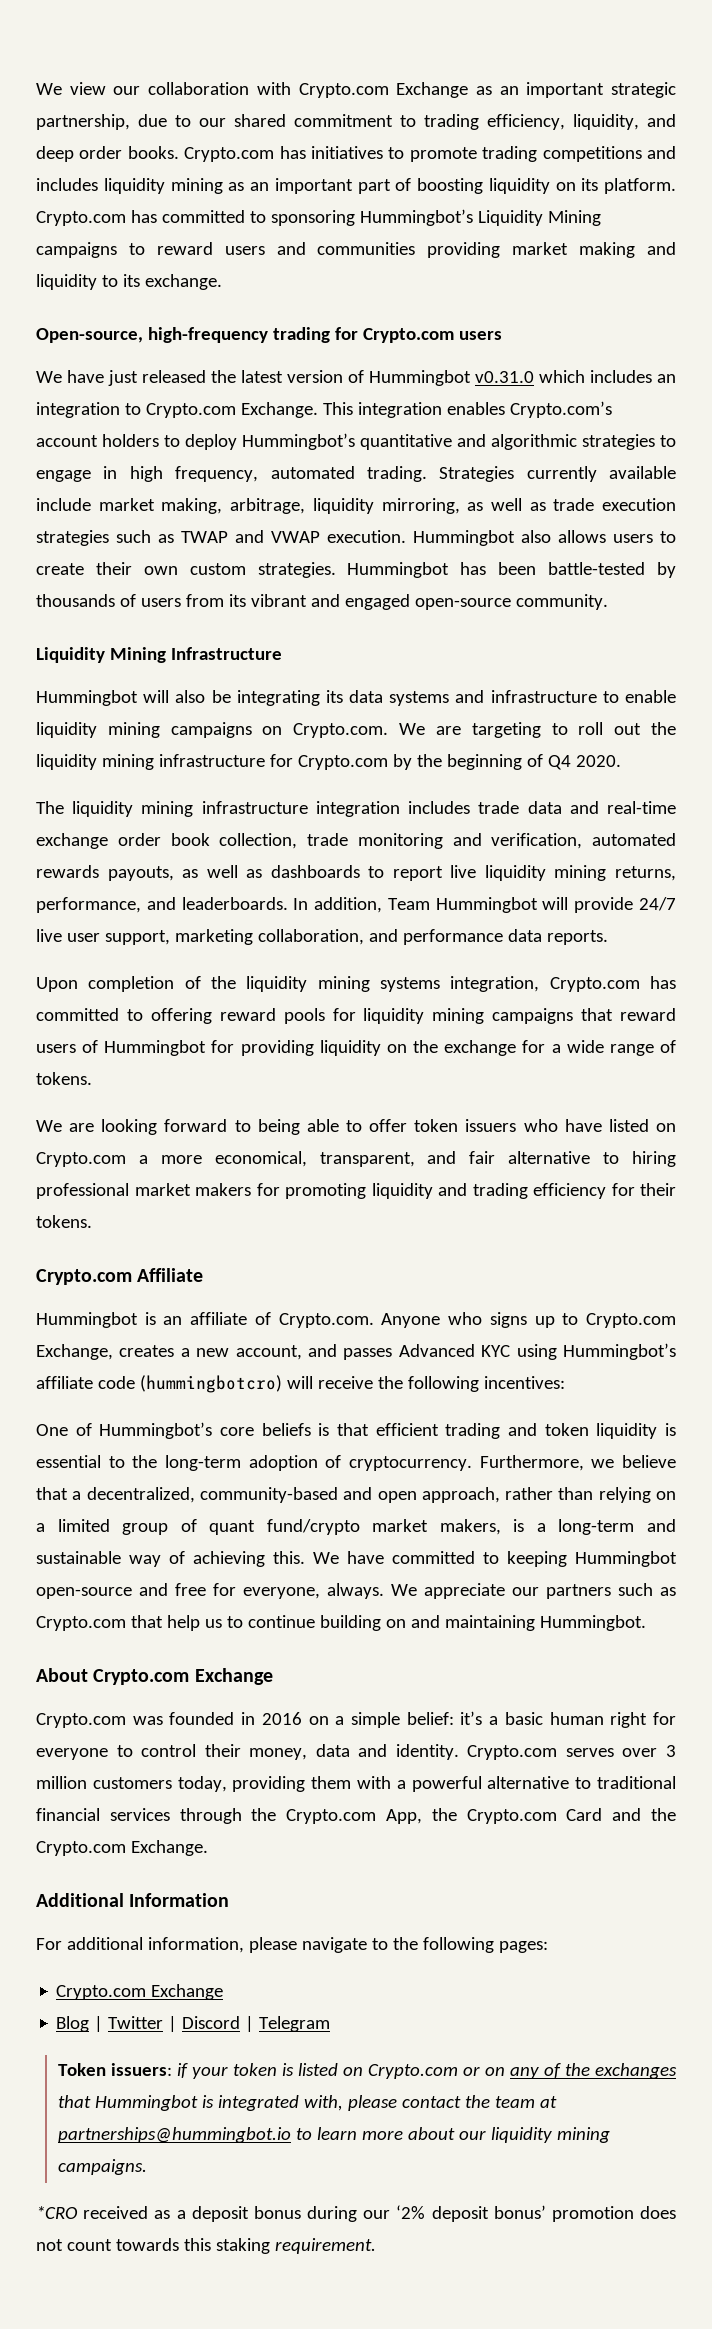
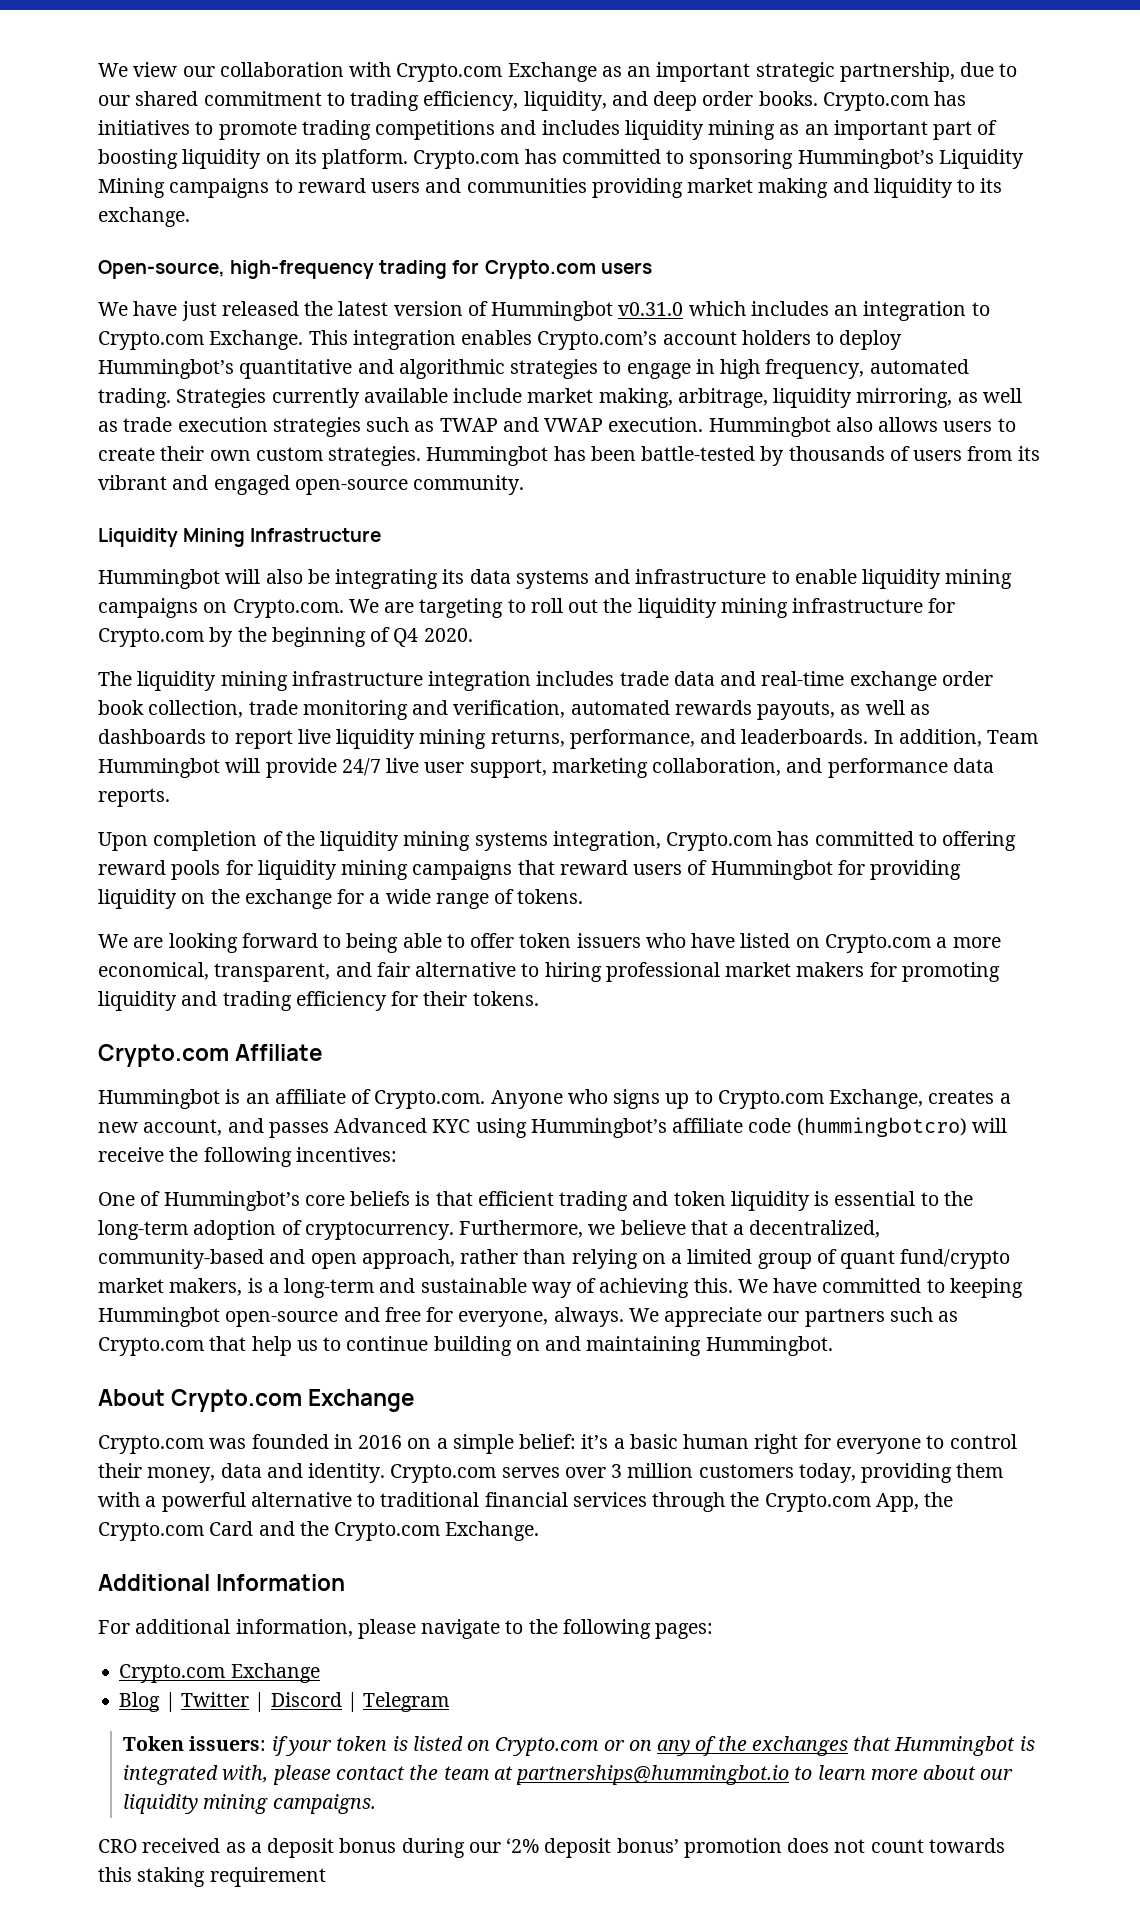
[36,2206,78,2219] *CRO -> [98,1839,137,1853] CRO
[274,2238,376,2254] requirement. -> [209,1867,326,1887] requirement

